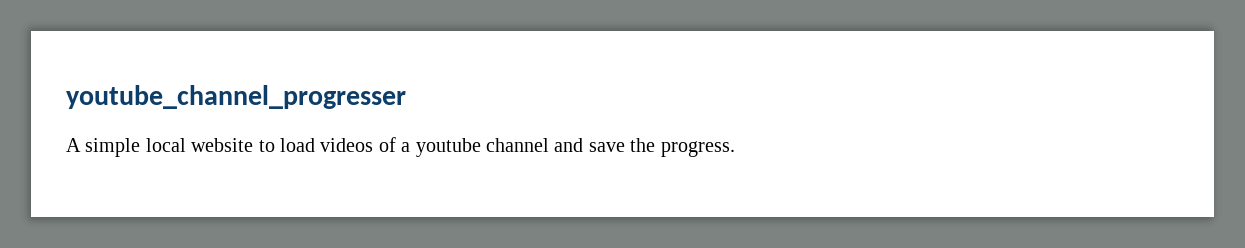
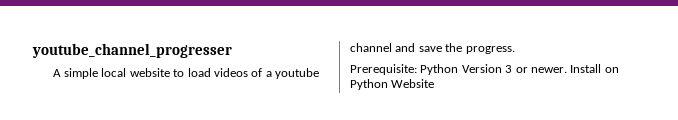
(735, 149) none -> [350,64,619,75] [350,79,435,90] // Prerequisite: Python Version 3 or newer. Install on Python Website

